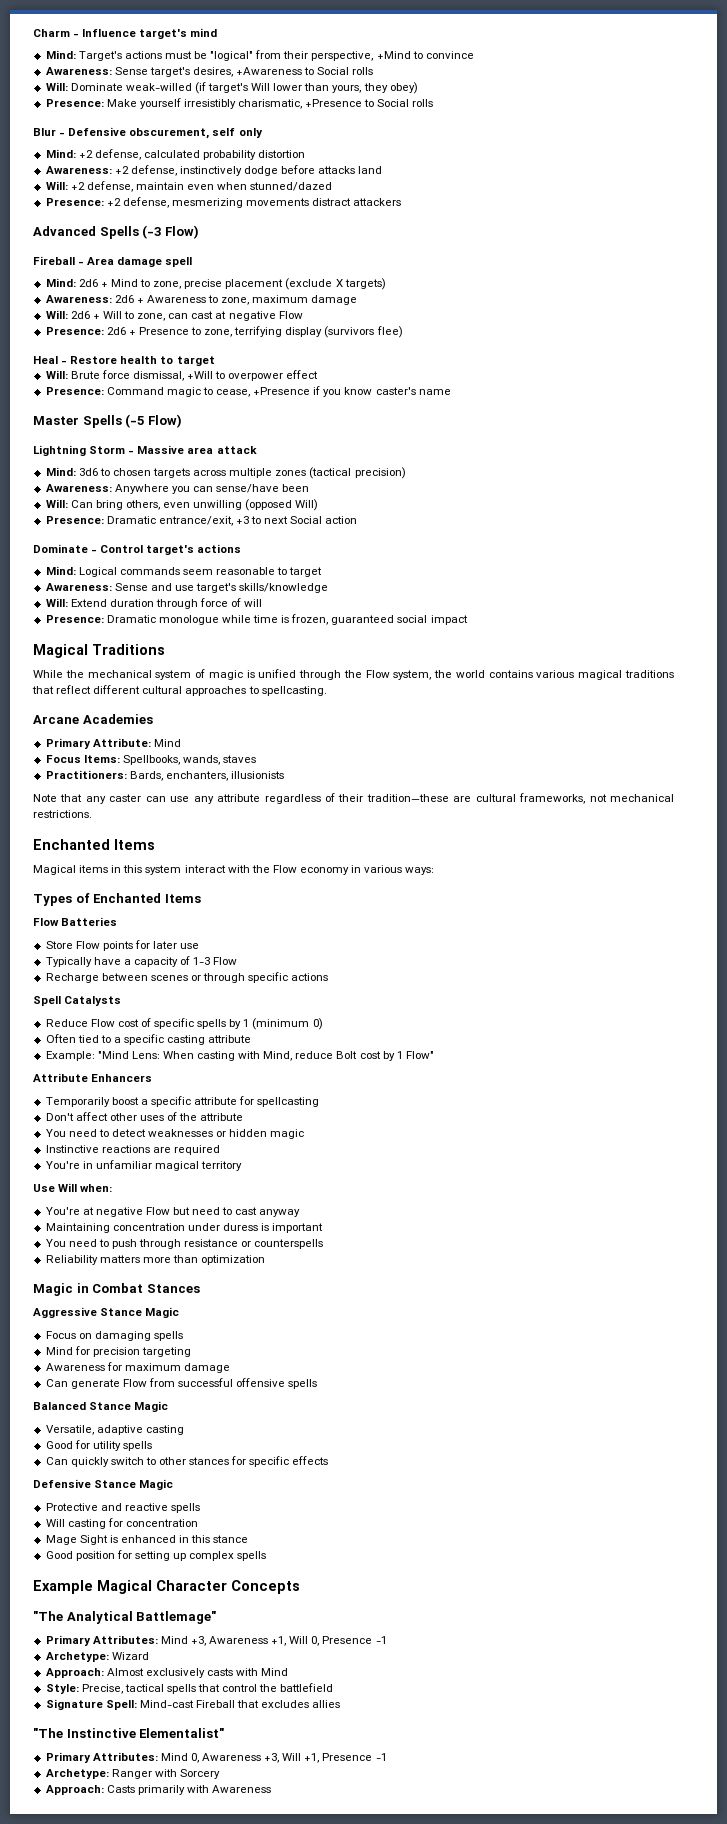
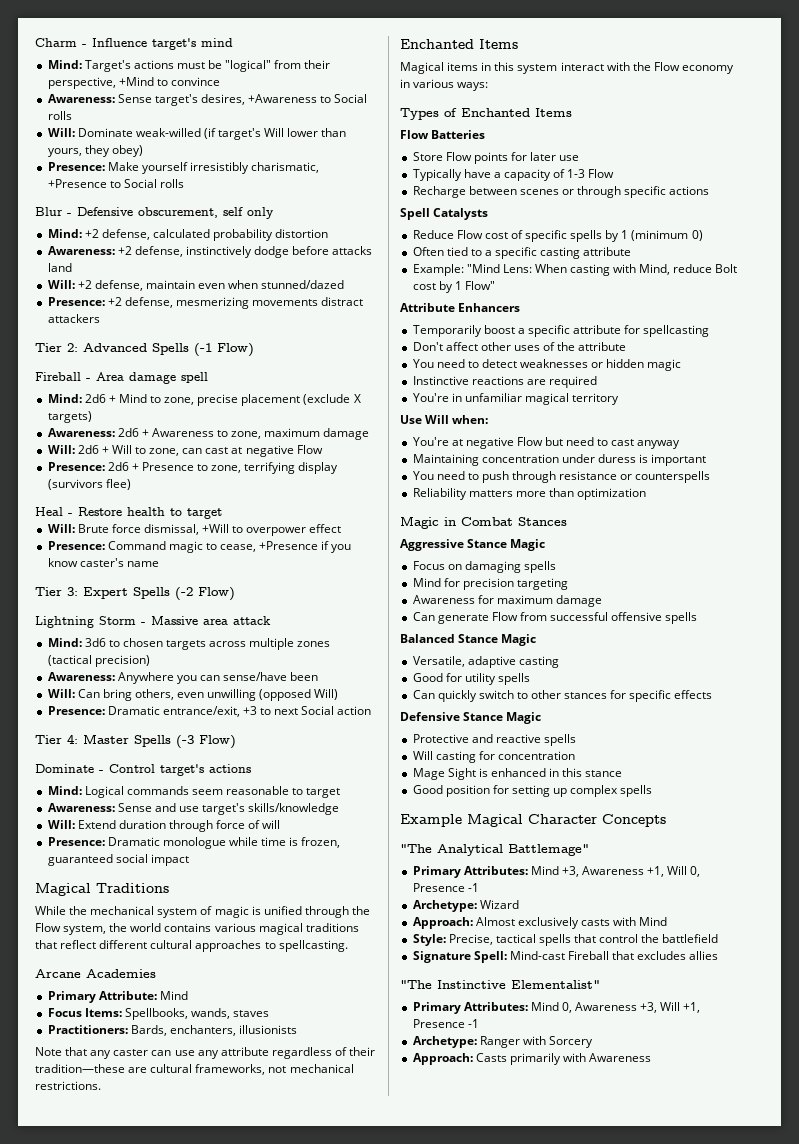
(402, 202) none -> [35,343,78,352] Tier 2:
[142,225,162,239] (-3 -> [194,343,212,356] (-1
[33,414,145,428] Master Spells (-5 -> [35,587,193,600] Tier 3: Expert Spells (-2
(358, 520) none -> [35,734,236,749] // Tier 4: Master Spells (-3 Flow)

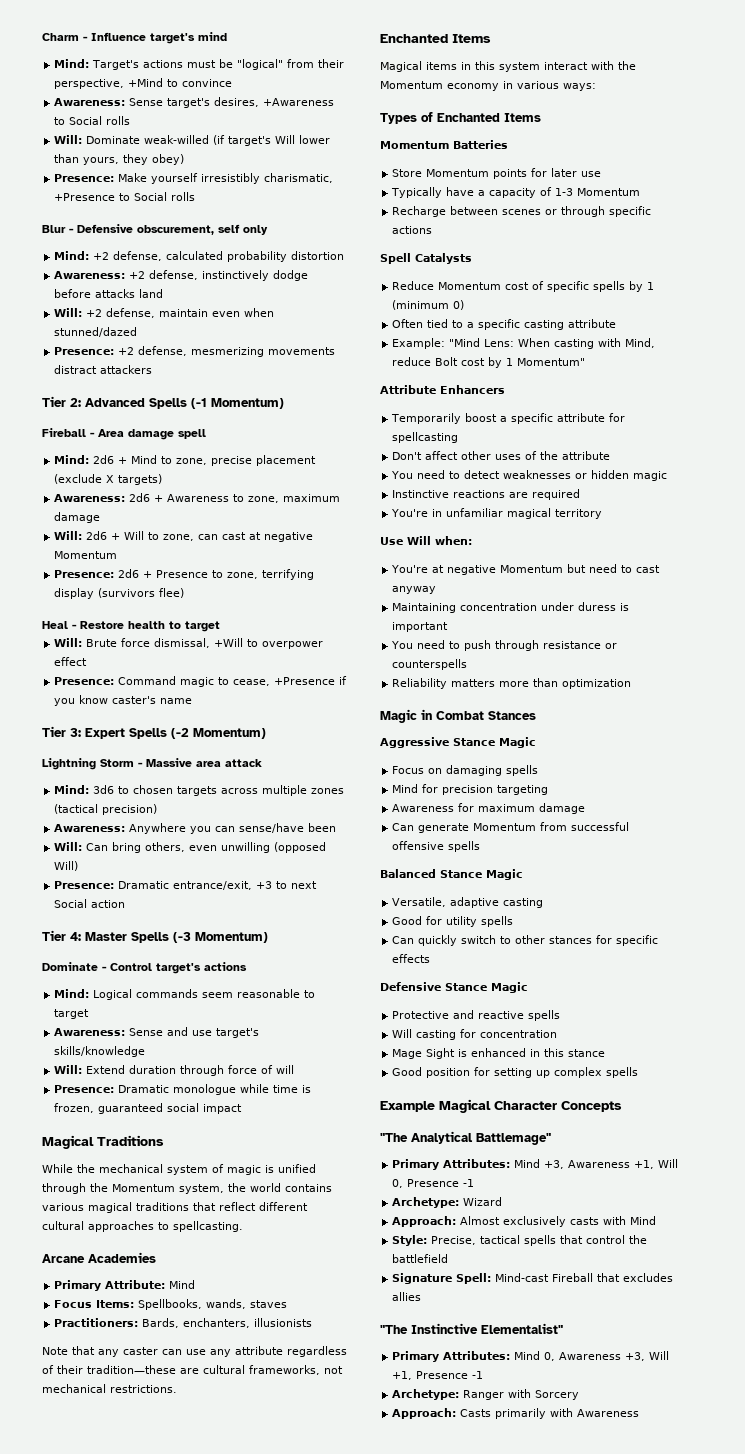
[217,343,254,357] Flow) -> [211,398,284,409] Momentum)
[296,445,323,454] Flow -> [54,551,118,559] Momentum
[198,587,235,601] Flow) -> [193,728,266,739] Momentum)
[199,735,236,749] Flow) -> [195,932,268,943] Momentum)
[35,923,61,932] Flow -> [112,1184,175,1192] Momentum
[653,62,680,71] Flow -> [380,81,443,89] Momentum
[400,130,429,139] Flow -> [380,141,449,149] Momentum
[445,152,472,161] Flow -> [426,169,490,177] Momentum
[588,169,615,178] Flow -> [577,188,641,196] Momentum
[456,230,483,239] Flow -> [438,282,502,290] Momentum
[464,281,495,290] Flow" -> [517,358,586,366] Momentum"
[516,437,543,446] Flow -> [500,565,564,573] Momentum
[491,612,518,621] Flow -> [473,823,537,831] Momentum

